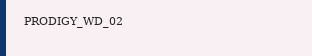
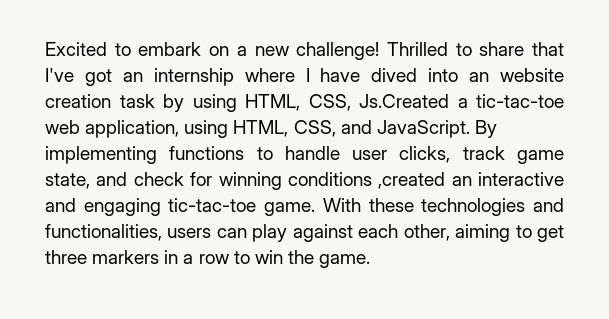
[24,17,123,28] PRODIGY_WD_02 -> [45,42,564,60] [45,68,564,86] [45,94,564,112] [45,120,497,138] [45,146,564,164] [45,172,564,190] [45,198,564,216] [45,224,564,242] [45,250,371,268] Excited to embark on a new challenge! Thrilled to share that I've got an internship where I have dived into an website creation task by using HTML, CSS, Js.Created a tic-tac-toe web application, using HTML, CSS, and JavaScript. By implementing functions to handle user clicks, track game state, and check for winning conditions ,created an interactive and engaging tic-tac-toe game. With these technologies and functionalities, users can play against each other, aiming to get three markers in a row to win the game.

